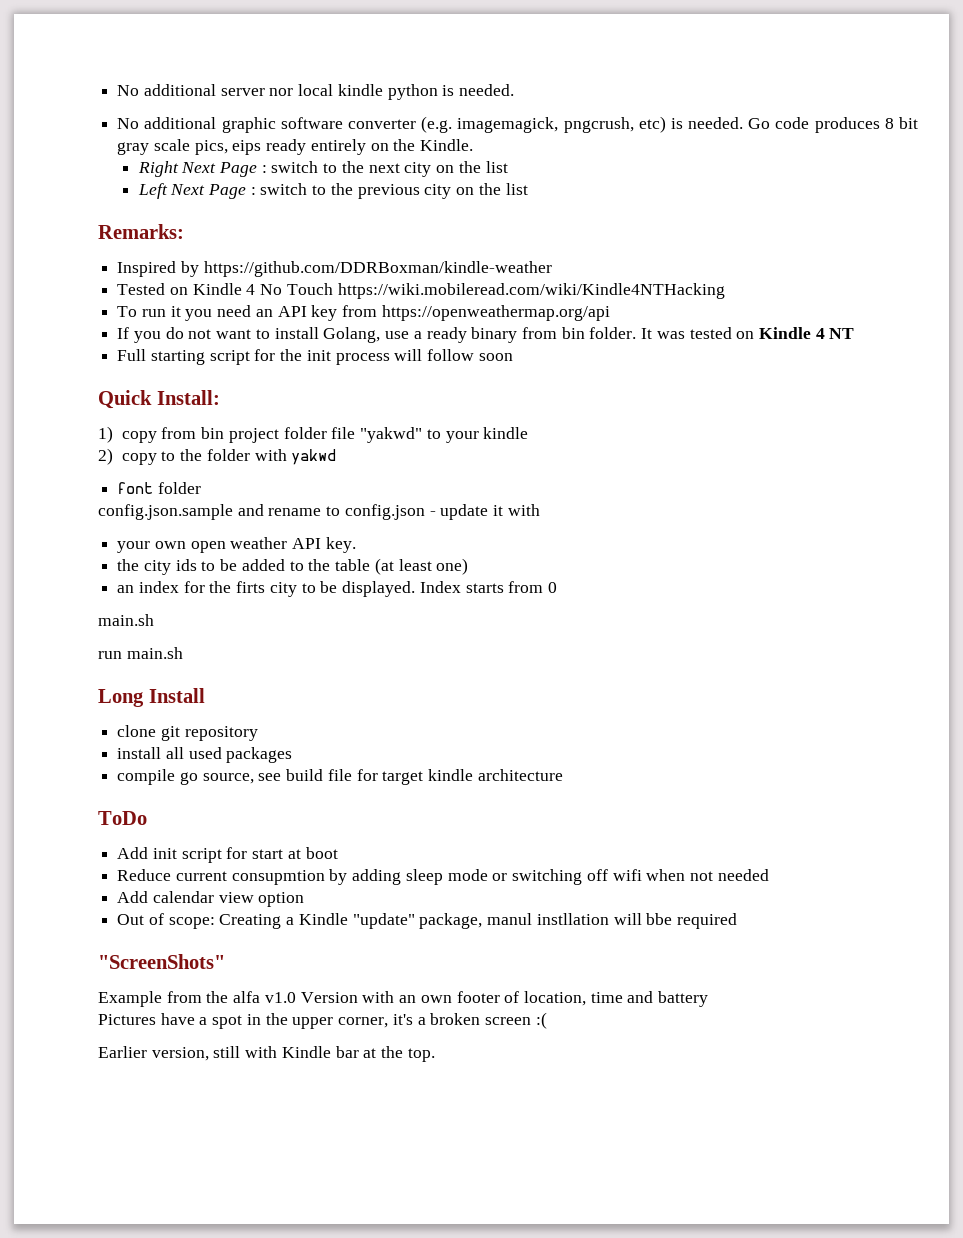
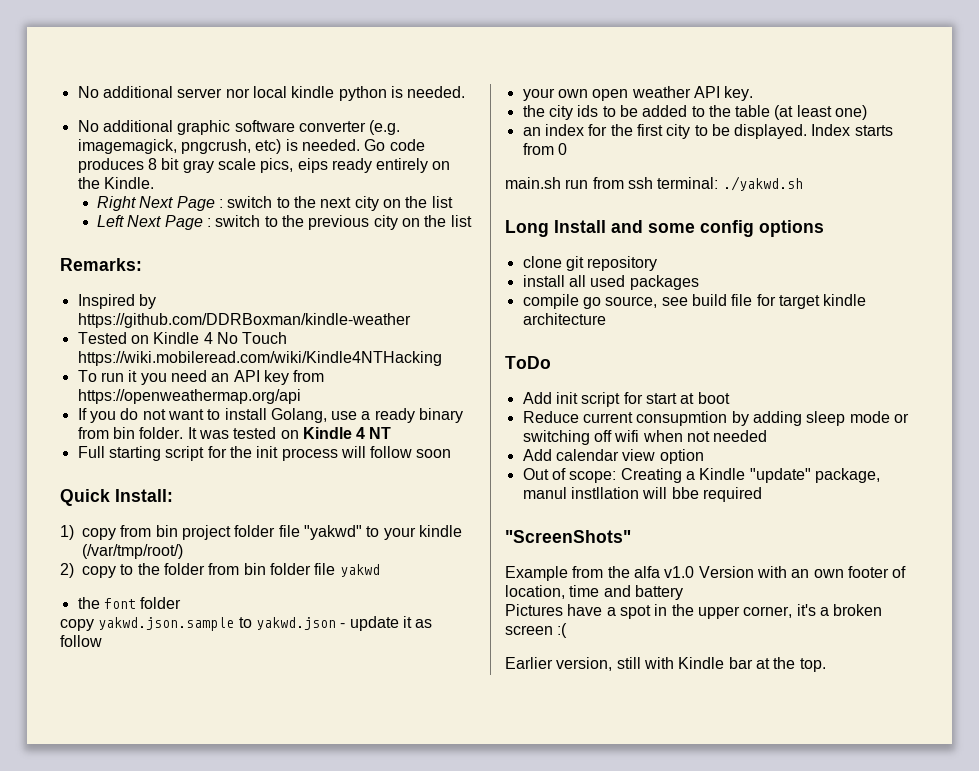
(529, 433) none -> [82,544,183,559] (/var/tmp/root/)
[254,449,287,461] with -> [208,563,336,575] from bin folder file
(337, 457) none -> [77,597,100,609] the
[98,504,425,520] config.json.sample and rename to config.json -> [60,617,336,631] copy yakwd.json.sample to yakwd.json
[507,504,540,516] with -> [415,619,433,628] [60,635,102,647] as follow
[236,581,266,593] firts -> [636,124,663,136] first
[98,647,183,659] [98,688,205,707] // run main.sh // Long Install -> [565,176,803,191] [505,220,824,237] run from ssh terminal: ./yakwd.sh // Long Install and some config options

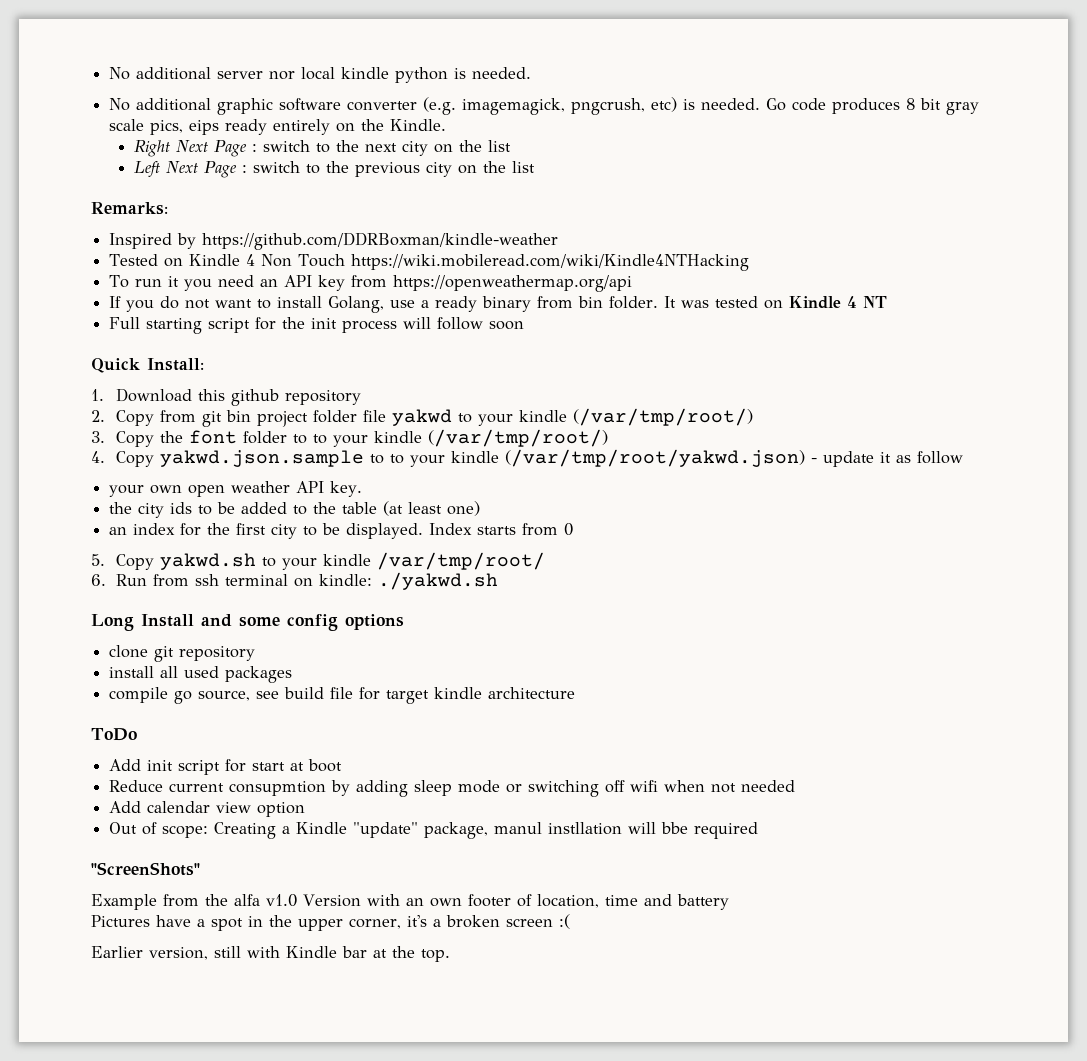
[216,332,238,344] No -> [261,254,293,267] Non
[60,525,152,540] 1) copy from -> [91,388,361,406] [91,410,222,427] 1. Download this github repository // 2. Copy from git
[303,525,462,540] [82,544,183,559] [60,563,380,578] [77,597,182,609] [60,617,336,631] "yakwd" to your kindle (/var/tmp/root/) // 2) copy to the folder from bin folder file yakwd // the font folder // copy yakwd.json.sample to yakwd.json -> [391,408,753,426] [91,429,608,447] [91,449,805,467] yakwd to your kindle (/var/tmp/root/) // 3. Copy the font folder to to your kindle (/var/tmp/root/) // 4. Copy yakwd.json.sample to to your kindle (/var/tmp/root/yakwd.json)
[505,177,719,189] main.sh run from ssh terminal: -> [91,552,545,570] [91,574,372,587] 5. Copy yakwd.sh to your kindle /var/tmp/root/ // 6. Run from ssh terminal on kindle:

